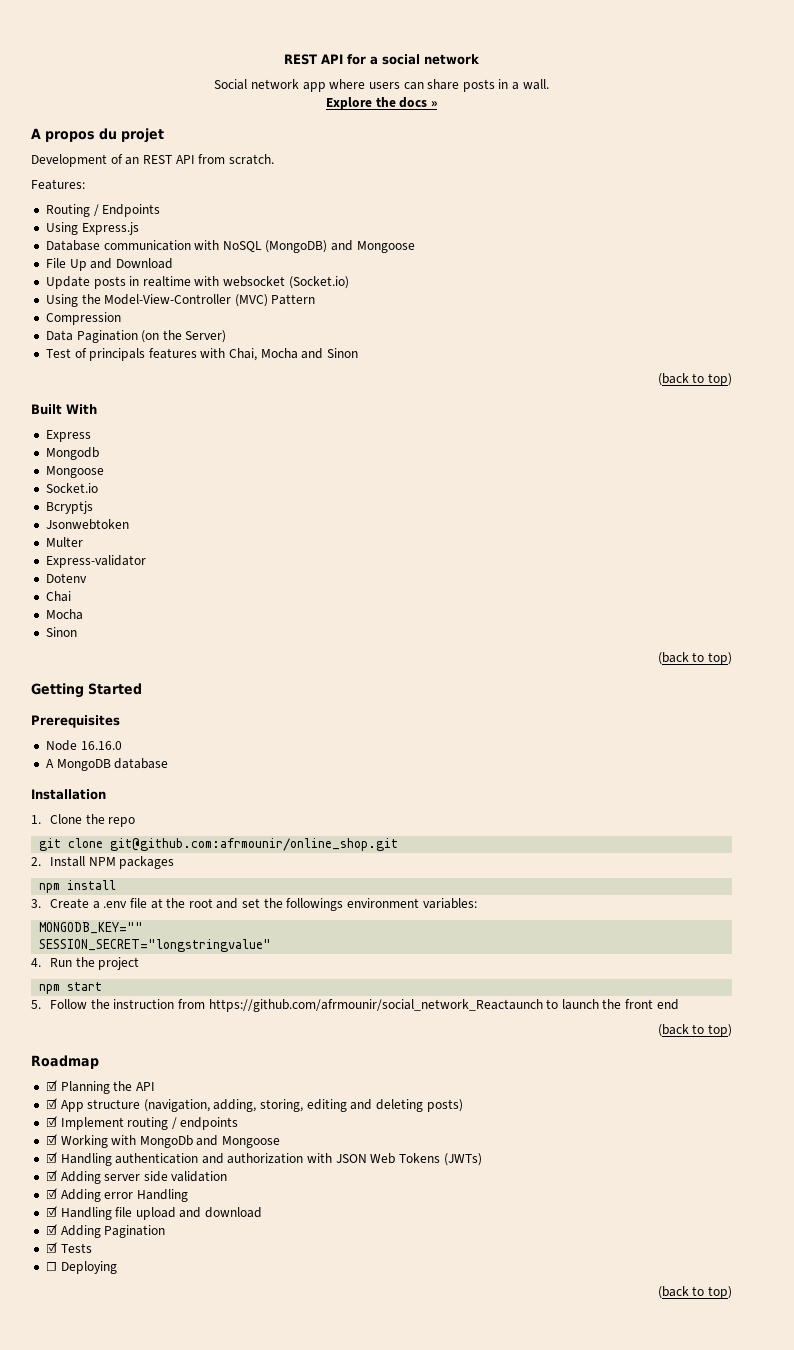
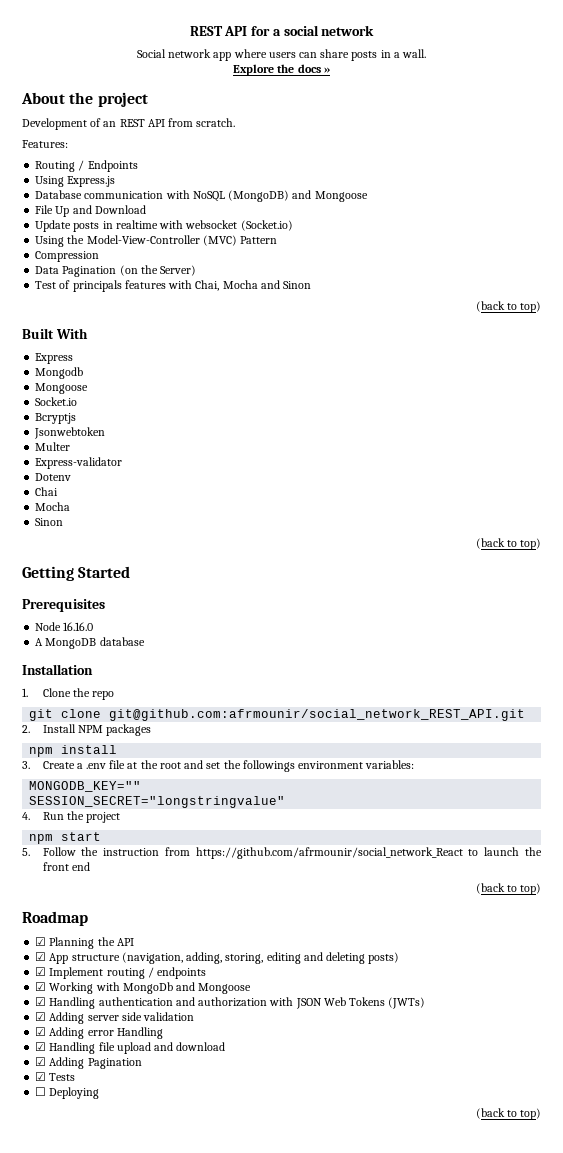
[31,128,164,143] A propos du projet -> [21,92,148,107] About the project
[110,838,399,851] git@github.com:afrmounir/online_shop.git -> [109,709,526,721] git@github.com:afrmounir/social_network_REST_API.git
[208,999,543,1012] https://github.com/afrmounir/social_network_Reactaunch -> [195,847,463,859] https://github.com/afrmounir/social_network_React

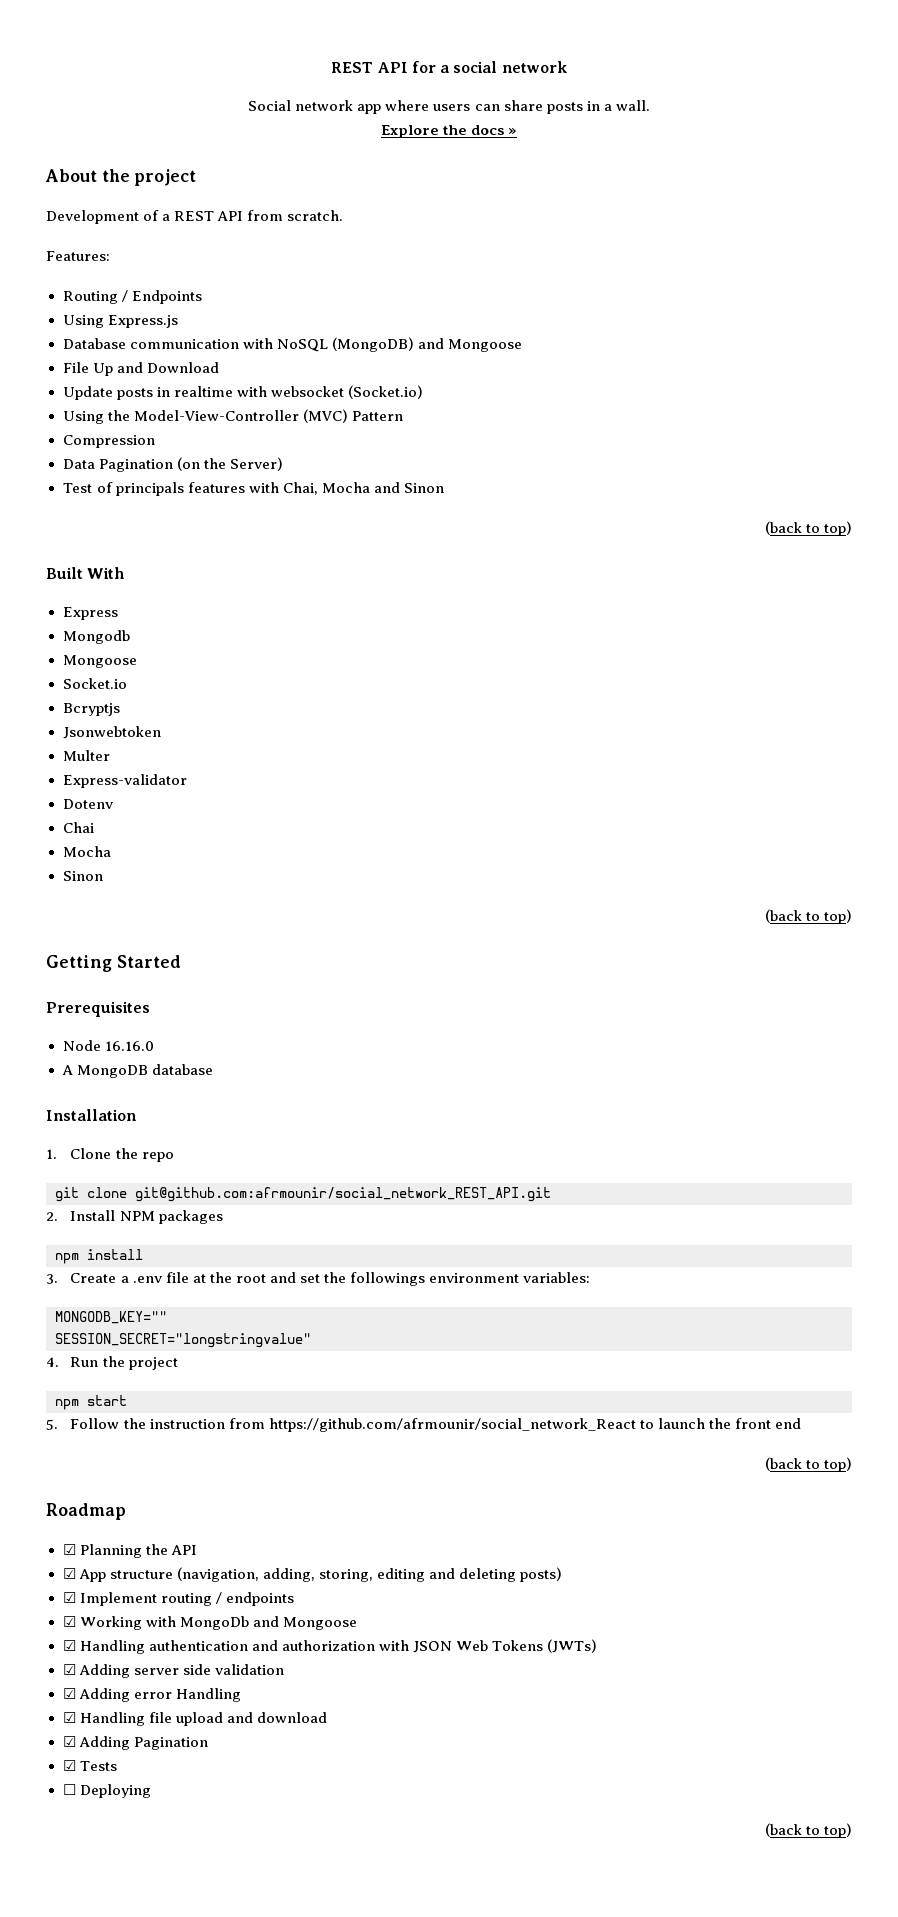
[103,121,117,127] an -> [162,214,171,221] a

